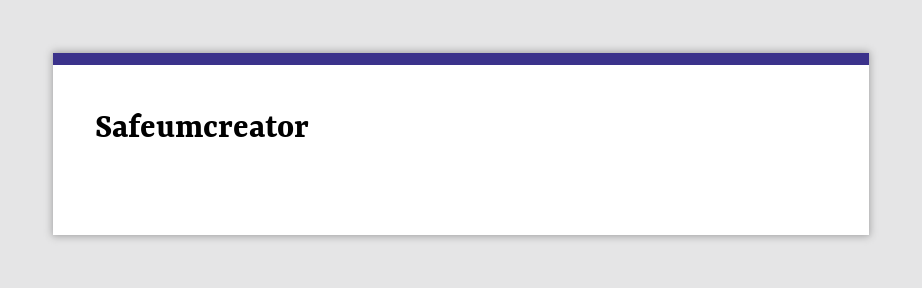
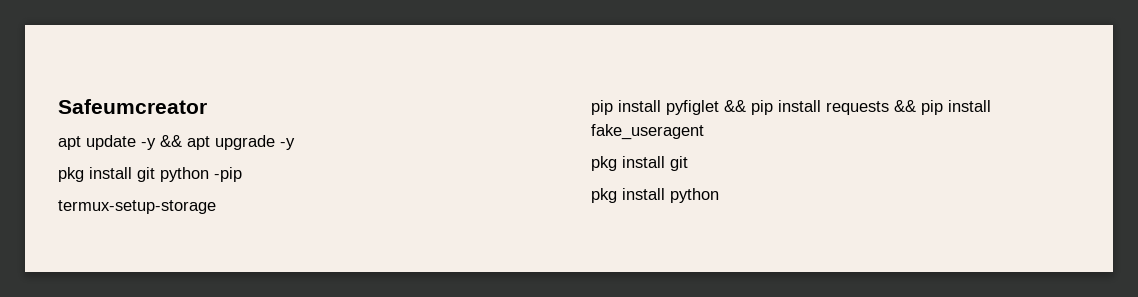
(309, 125) none -> [58,135,295,150] [58,167,242,182] [58,200,216,214] [591,100,991,115] [591,124,704,140] [591,156,688,171] [591,188,719,203] // apt update -y && apt upgrade -y // pkg install git python -pip // termux-setup-storage // pip install pyfiglet && pip install requests && pip install fake_useragent // pkg install git // pkg install python

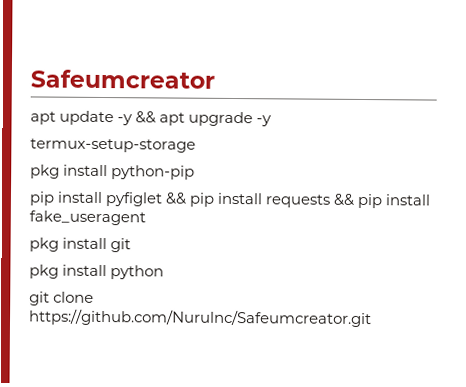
[58,167,242,182] [58,200,216,214] // pkg install git python -pip // termux-setup-storage -> [30,138,196,153] [30,164,196,180] // termux-setup-storage // pkg install python-pip
(719, 195) none -> [29,291,95,306] [28,308,372,328] // git clone https://github.com/Nurulnc/Safeumcreator.git

